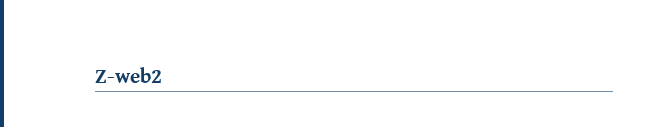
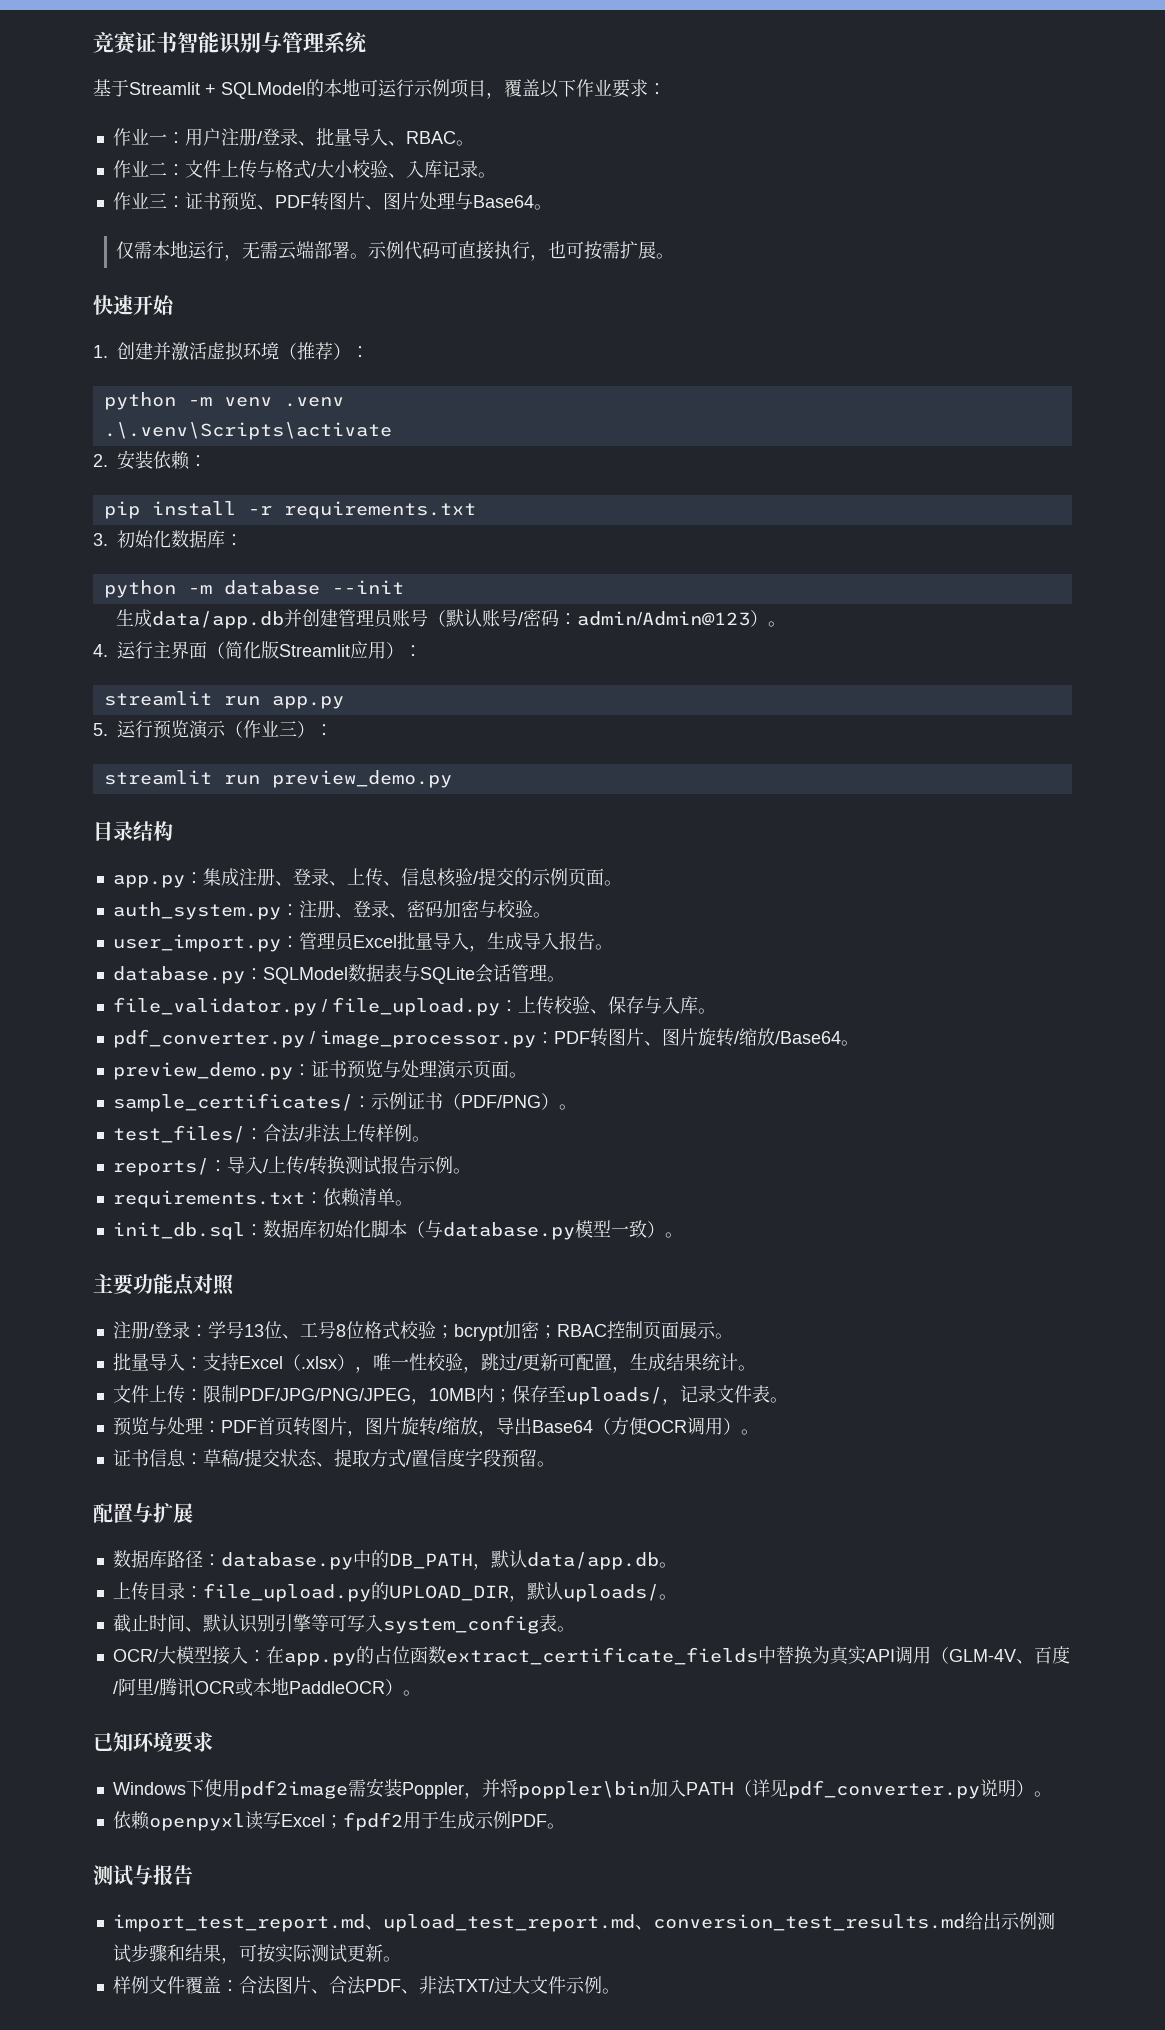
[95,67,162,83] Z-web2 -> [93,31,367,55] [93,79,666,99] [112,128,474,146] [112,160,496,179] [112,192,552,211] [116,241,675,261] [93,295,175,315] [93,342,369,361] [103,392,344,410] [103,422,392,440] [93,450,207,470] [103,501,476,519] [93,530,243,548] [103,580,404,598] [116,609,787,629] [93,641,422,659] [103,691,344,709] [93,720,333,739] [103,770,452,788] [93,821,173,841] [112,868,622,888] [112,900,551,920] [112,931,613,952] [112,964,565,984] [112,996,716,1016] [112,1028,859,1048] [112,1060,527,1080] [112,1092,577,1112] [112,1124,430,1143] [112,1155,471,1176] [112,1188,413,1208] [112,1220,683,1240] [93,1274,235,1296] [112,1321,733,1341] [112,1353,756,1373] [112,1385,788,1405] [112,1417,759,1437] [112,1448,555,1468] [93,1503,193,1523] [112,1550,677,1570] [112,1582,677,1602] [112,1614,575,1634] [112,1646,1070,1666] [112,1678,421,1697] [93,1732,213,1753] [112,1778,1052,1799] [112,1811,565,1831] [93,1865,193,1886] [112,1912,1055,1932] [112,1944,401,1964] [112,1976,620,1995] 竞赛证书智能识别与管理系统 // 基于Streamlit + SQLModel的本地可运行示例项目，覆盖以下作业要求： // 作业一：用户注册/登录、批量导入、RBAC。 // 作业二：文件上传与格式/大小校验、入库记录。 // 作业三：证书预览、PDF转图片、图片处理与Base64。 // 仅需本地运行，无需云端部署。示例代码可直接执行，也可按需扩展。 // 快速开始 // 1.创建并激活虚拟环境（推荐）： // python -m venv .venv // .\.venv\Scripts\activate // 2.安装依赖： // pip install -r requirements.txt // 3.初始化数据库： // python -m database --init // 生成data/app.db并创建管理员账号（默认账号/密码：admin/Admin@123）。 // 4.运行主界面（简化版Streamlit应用）： // streamlit run app.py // 5.运行预览演示（作业三）： // streamlit run preview_demo.py // 目录结构 // app.py：集成注册、登录、上传、信息核验/提交的示例页面。 // auth_system.py：注册、登录、密码加密与校验。 // user_import.py：管理员Excel批量导入，生成导入报告。 // database.py：SQLModel数据表与SQLite会话管理。 // file_validator.py / file_upload.py：上传校验、保存与入库。 // pdf_converter.py / image_processor.py：PDF转图片、图片旋转/缩放/Base64。 // preview_demo.py：证书预览与处理演示页面。 // sample_certificates/：示例证书（PDF/PNG）。 // test_files/：合法/非法上传样例。 // reports/：导入/上传/转换测试报告示例。 // requirements.txt：依赖清单。 // init_db.sql：数据库初始化脚本（与database.py模型一致）。 // 主要功能点对照 // 注册/登录：学号13位、工号8位格式校验；bcrypt加密；RBAC控制页面展示。 // 批量导入：支持Excel（.xlsx），唯一性校验，跳过/更新可配置，生成结果统计。 // 文件上传：限制PDF/JPG/PNG/JPEG，10MB内；保存至uploads/，记录文件表。 // 预览与处理：PDF首页转图片，图片旋转/缩放，导出Base64（方便OCR调用）。 // 证书信息：草稿/提交状态、提取方式/置信度字段预留。 // 配置与扩展 // 数据库路径：database.py中的DB_PATH，默认data/app.db。 // 上传目录：file_upload.py的UPLOAD_DIR，默认uploads/。 // 截止时间、默认识别引擎等可写入system_config表。 // OCR/大模型接入：在app.py的占位函数extract_certificate_fields中替换为真实API调用（GLM-4V、百度/阿里/腾讯OCR或本地PaddleOCR）。 // 已知环境要求 // Windows下使用pdf2image需安装Poppler，并将poppler\bin加入PATH（详见pdf_converter.py说明）。 // 依赖openpyxl读写Excel；fpdf2用于生成示例PDF。 // 测试与报告 // import_test_report.md、upload_test_report.md、conversion_test_results.md给出示例测试步骤和结果，可按实际测试更新。 // 样例文件覆盖：合法图片、合法PDF、非法TXT/过大文件示例。

